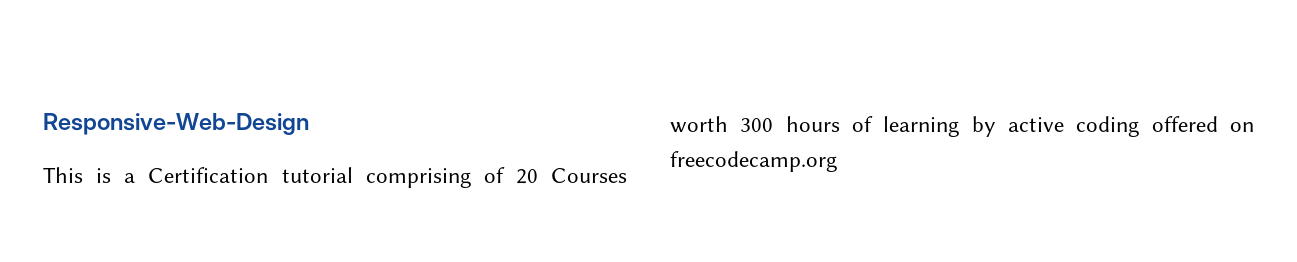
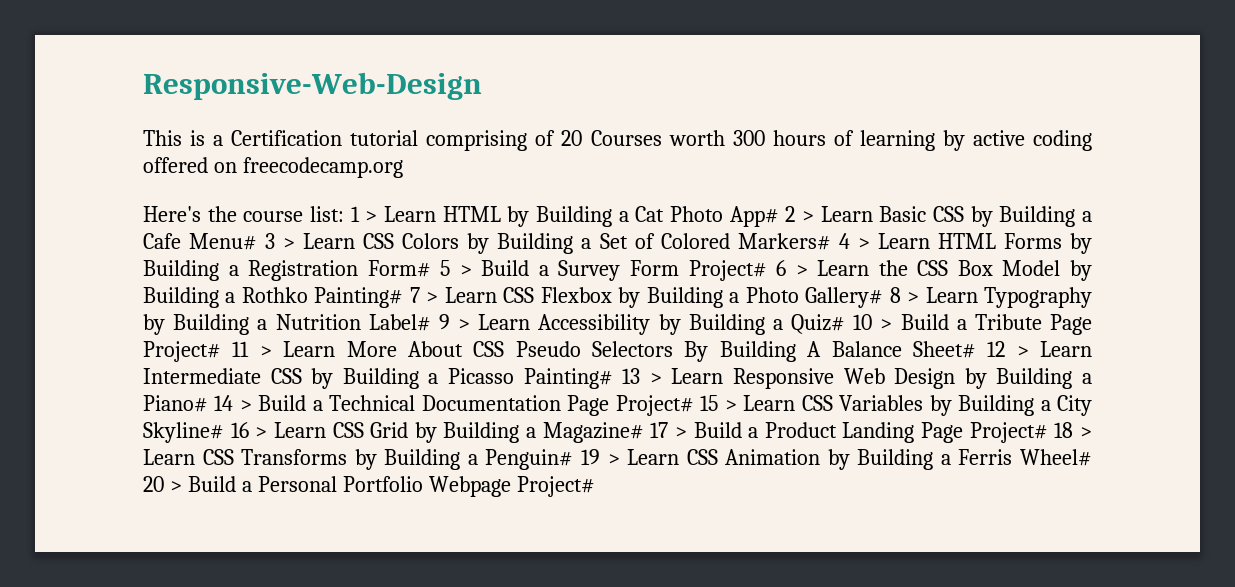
(837, 161) none -> [143,206,1092,227] [143,233,1092,254] [143,260,1092,281] [143,287,1093,308] [143,314,1092,335] [143,341,1092,362] [143,368,1093,389] [143,395,1093,416] [143,422,1093,443] [143,449,1092,470] [143,476,595,497] // Here's the course list: 1 > Learn HTML by Building a Cat Photo App# 2 > Learn Basic CSS by Building a Cafe Menu# 3 > Learn CSS Colors by Building a Set of Colored Markers# 4 > Learn HTML Forms by Building a Registration Form# 5 > Build a Survey Form Project# 6 > Learn the CSS Box Model by Building a Rothko Painting# 7 > Learn CSS Flexbox by Building a Photo Gallery# 8 > Learn Typography by Building a Nutrition Label# 9 > Learn Accessibility by Building a Quiz# 10 > Build a Tribute Page Project# 11 > Learn More About CSS Pseudo Selectors By Building A Balance Sheet# 12 > Learn Intermediate CSS by Building a Picasso Painting# 13 > Learn Responsive Web Design by Building a Piano# 14 > Build a Technical Documentation Page Project# 15 > Learn CSS Variables by Building a City Skyline# 16 > Learn CSS Grid by Building a Magazine# 17 > Build a Product Landing Page Project# 18 > Learn CSS Transforms by Building a Penguin# 19 > Learn CSS Animation by Building a Ferris Wheel# 20 > Build a Personal Portfolio Webpage Project#

